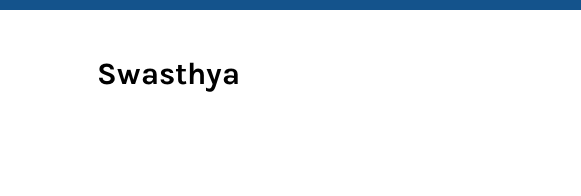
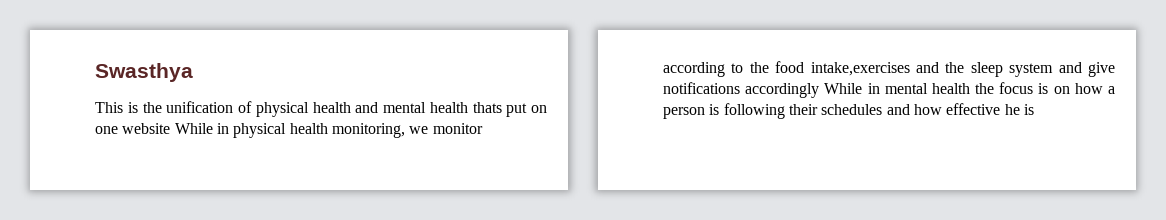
(240, 77) none -> [95,101,547,117] [95,123,483,138] [663,61,1115,77] [663,82,1115,98] [663,103,1034,119] // This is the unification of physical health and mental health thats put on one website While in physical health monitoring, we monitor according to the food intake,exercises and the sleep system and give notifications accordingly While in mental health the focus is on how a person is following their schedules and how effective he is

